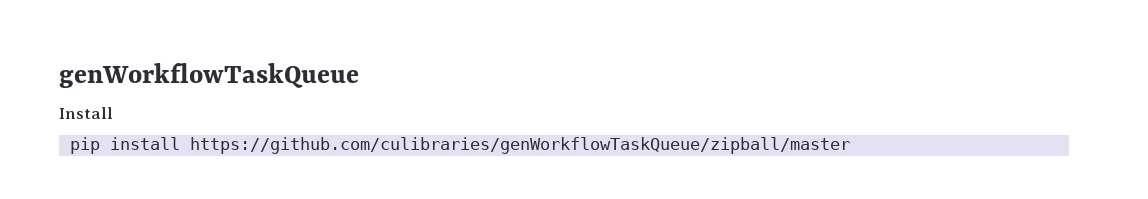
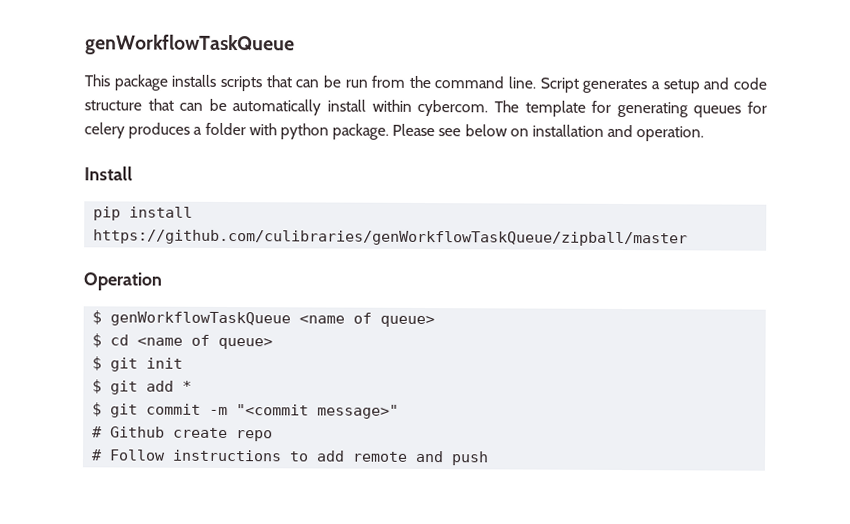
[59,107,113,119] [69,137,850,154] Install // pip install https://github.com/culibraries/genWorkflowTaskQueue/zipball/master -> [84,74,767,94] [84,98,768,118] [84,122,705,142] [84,166,133,181] [93,206,194,221] [93,229,689,247] [83,272,162,291] [92,310,436,328] [92,333,274,350] [92,356,184,372] [92,379,193,395] [92,402,400,419] [92,426,274,442] [91,449,490,466] This package installs scripts that can be run from the command line. Script generates a setup and code structure that can be automatically install within cybercom. The template for generating queues for celery produces a folder with python package. Please see below on installation and operation. // Install // pip install https://github.com/culibraries/genWorkflowTaskQueue/zipball/master // Operation // $ genWorkflowTaskQueue <name of queue> // $ cd <name of queue> // $ git init // $ git add * // $ git commit -m "<commit message>" // # Github create repo // # Follow instructions to add remote and push

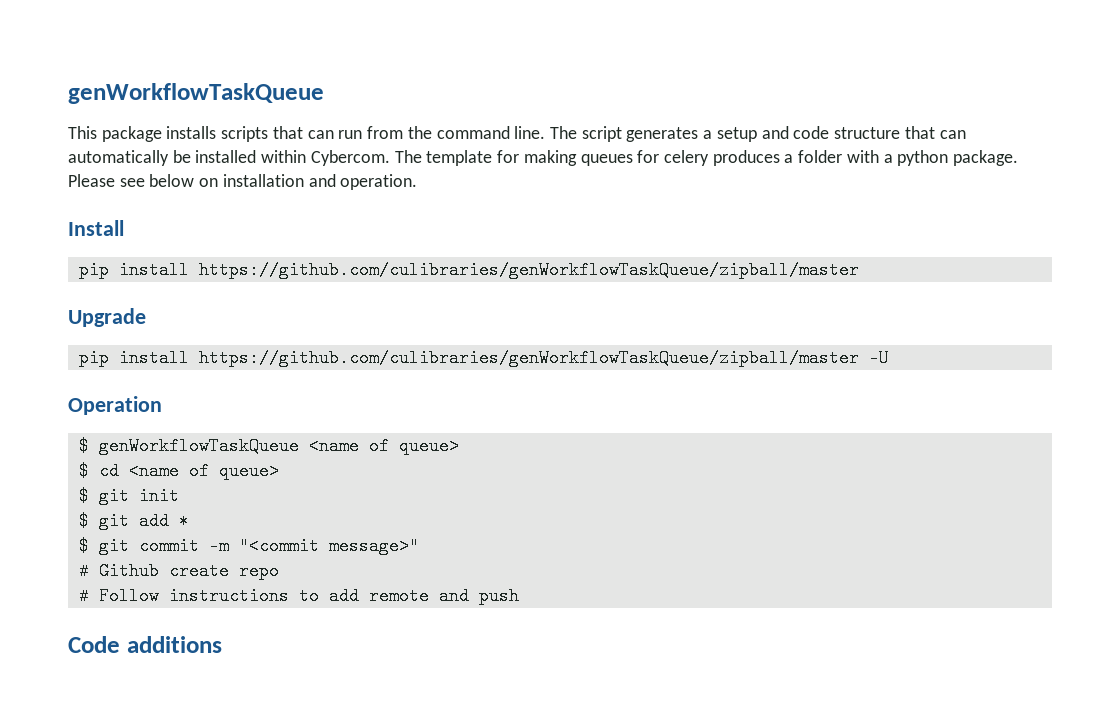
[322,75,341,88] be -> (334, 134) none
[539,77,579,93] Script -> [549,126,622,142] The script
[208,98,489,117] be automatically install within cybercom. -> [68,150,390,166] automatically be installed within Cybercom.
[616,101,688,118] generating -> [523,150,577,166] making
(277, 129) none -> [883,154,893,163] a
(689, 238) none -> [68,308,146,327] [78,349,889,367] // Upgrade // pip install https://github.com/culibraries/genWorkflowTaskQueue/zipball/master -U
(490, 458) none -> [68,636,222,653] // Code additions

